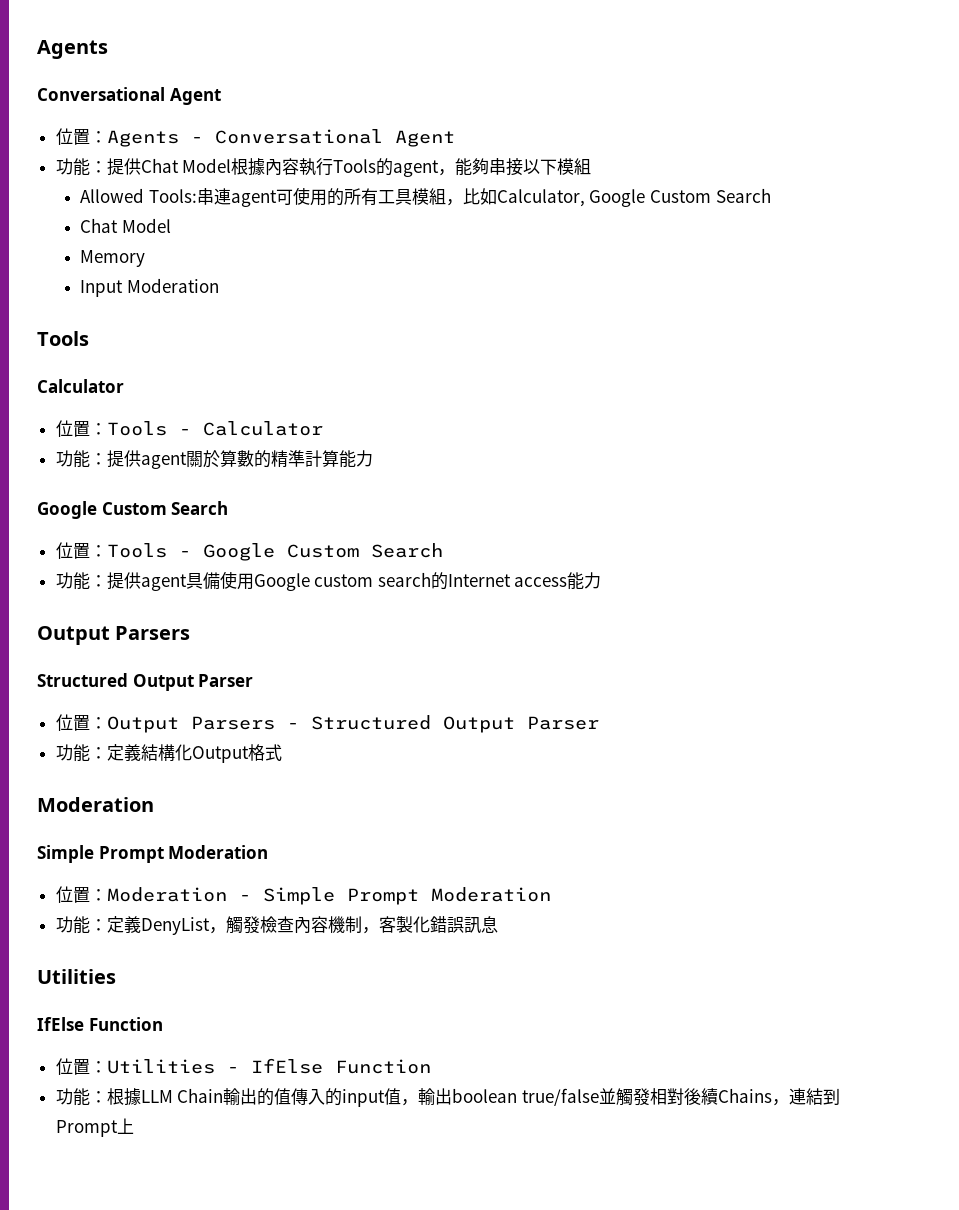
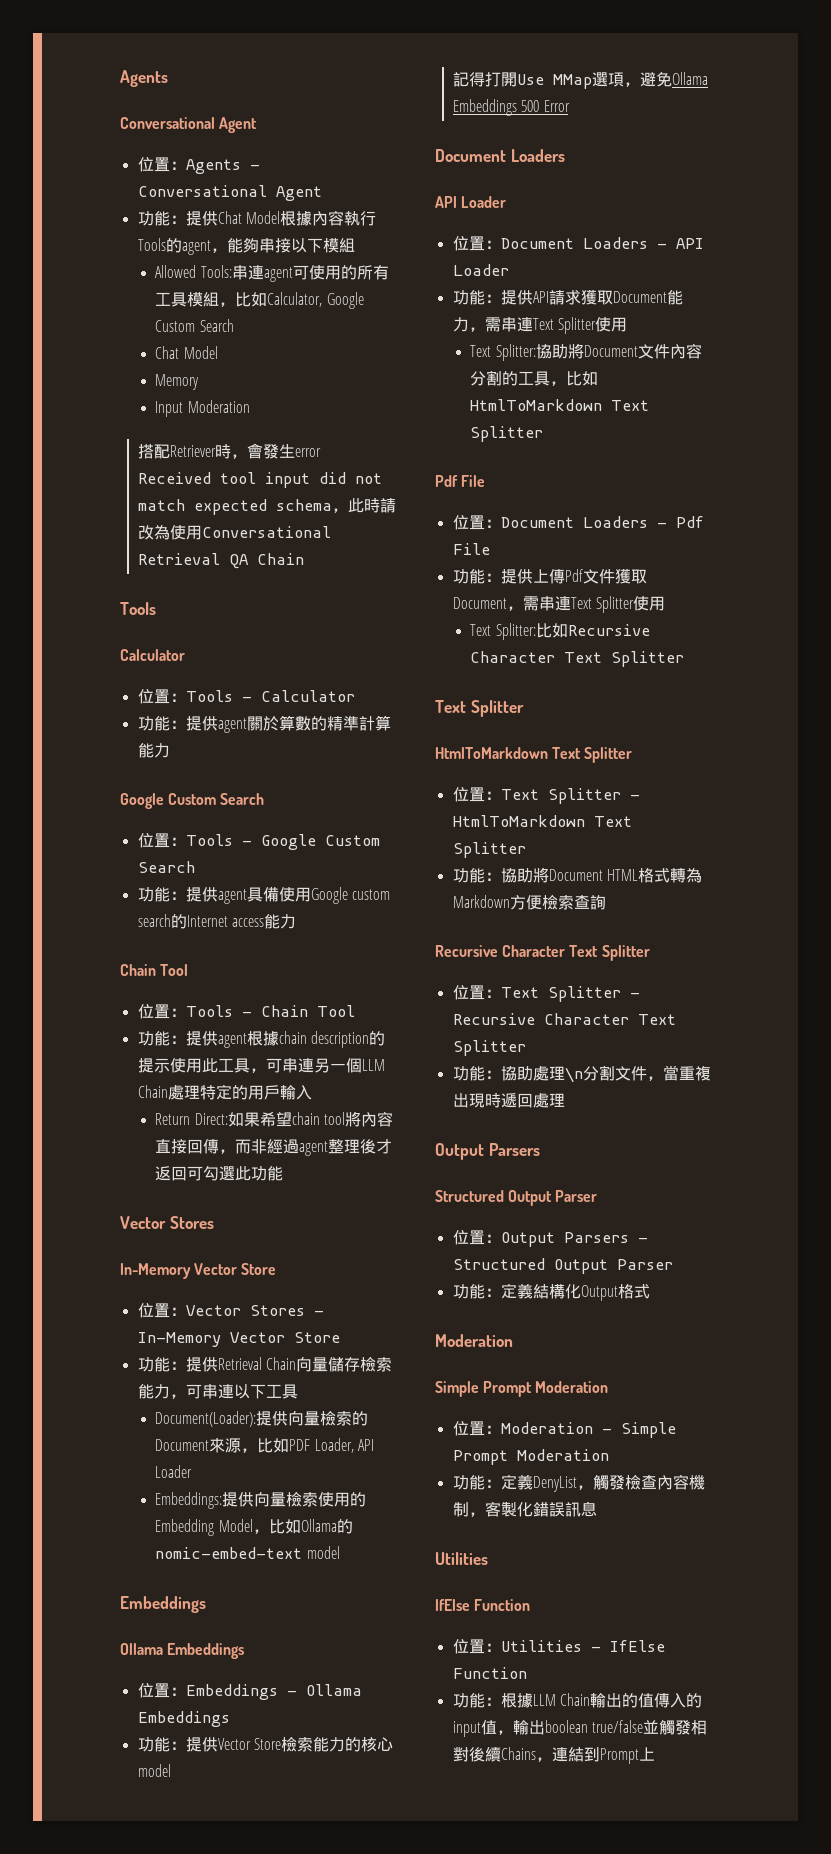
(219, 285) none -> [137,443,321,459] [137,472,382,488] [137,498,396,515] [137,525,331,540] [137,553,304,569] // 搭配Retriever時，會發生error Received tool input did not match expected schema，此時請改為使用Conversational Retrieval QA Chain
(602, 580) none -> [120,964,189,976] [137,1004,355,1019] [137,1031,385,1048] [137,1058,385,1073] [137,1084,312,1100] [155,1111,394,1127] [155,1139,393,1156] [155,1166,284,1181] [120,1216,214,1229] [120,1263,277,1279] [137,1303,324,1318] [137,1332,340,1347] [137,1356,392,1372] [137,1384,298,1399] [155,1410,369,1427] [155,1438,375,1453] [155,1465,193,1478] [155,1491,367,1509] [155,1519,353,1536] [155,1546,340,1559] [120,1596,206,1613] [120,1643,245,1659] [137,1683,362,1700] [137,1711,230,1727] [137,1736,393,1752] [137,1764,171,1777] [452,72,708,89] [452,99,570,116] [435,149,565,162] [435,196,507,208] [452,236,704,251] [452,264,509,276] [452,289,683,305] [452,317,627,334] [470,343,702,361] [470,370,599,386] [470,399,650,411] [470,426,544,442] [435,475,486,487] [452,515,704,530] [452,543,490,555] [452,569,647,584] [452,596,665,613] [470,623,650,640] [470,651,685,667] [435,700,524,717] [435,747,633,763] [452,787,640,804] [452,815,632,827] [452,842,526,858] [452,867,702,883] [452,894,606,910] [435,945,650,961] [452,985,640,1002] [452,1013,676,1025] [452,1040,526,1056] [452,1065,711,1083] [452,1093,565,1108] // Chain Tool // 位置：Tools - Chain Tool // 功能：提供agent根據chain description的提示使用此工具，可串連另一個LLM Chain處理特定的用戶輸入 // Return Direct:如果希望chain tool將內容直接回傳，而非經過agent整理後才返回可勾選此功能 // Vector Stores // In-Memory Vector Store // 位置：Vector Stores - In-Memory Vector Store // 功能：提供Retrieval Chain向量儲存檢索能力，可串連以下工具 // Document(Loader):提供向量檢索的Document來源，比如PDF Loader, API Loader // Embeddings:提供向量檢索使用的Embedding Model，比如Ollama的nomic-embed-text model // Embeddings // Ollama Embeddings // 位置：Embeddings - Ollama Embeddings // 功能：提供Vector Store檢索能力的核心model // 記得打開Use MMap選項，避免Ollama Embeddings 500 Error // Document Loaders // API Loader // 位置：Document Loaders - API Loader // 功能：提供API請求獲取Document能力，需串連Text Splitter使用 // Text Splitter:協助將Document文件內容分割的工具，比如HtmlToMarkdown Text Splitter // Pdf File // 位置：Document Loaders - Pdf File // 功能：提供上傳Pdf文件獲取Document，需串連Text Splitter使用 // Text Splitter:比如Recursive Character Text Splitter // Text Splitter // HtmlToMarkdown Text Splitter // 位置：Text Splitter - HtmlToMarkdown Text Splitter // 功能：協助將Document HTML格式轉為Markdown方便檢索查詢 // Recursive Character Text Splitter // 位置：Text Splitter - Recursive Character Text Splitter // 功能：協助處理\n分割文件，當重複出現時遞回處理

